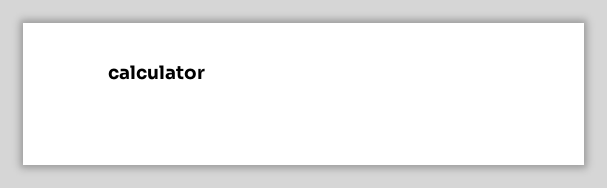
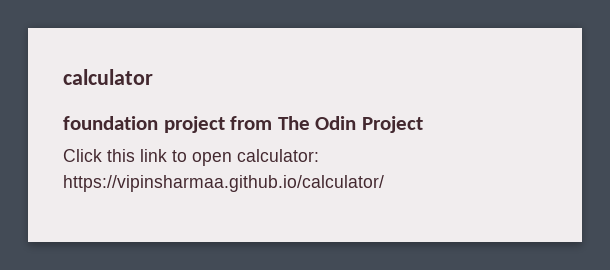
(205, 72) none -> [63,116,423,133] [63,149,319,166] [63,175,384,192] // foundation project from The Odin Project // Click this link to open calculator: https://vipinsharmaa.github.io/calculator/

